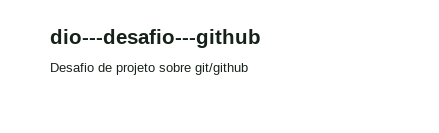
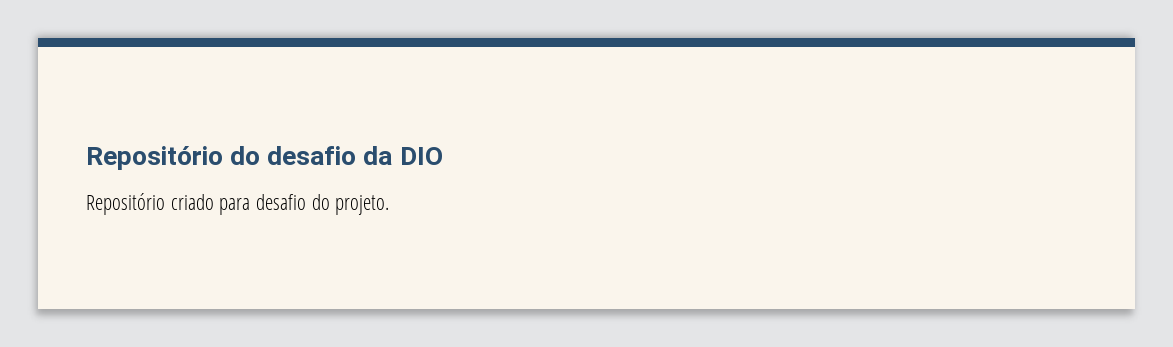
[50,29,261,48] [50,63,248,75] dio---desafio---github // Desafio de projeto sobre git/github -> [86,146,443,170] [86,193,390,215] Repositório do desafio da DIO // Repositório criado para desafio do projeto.

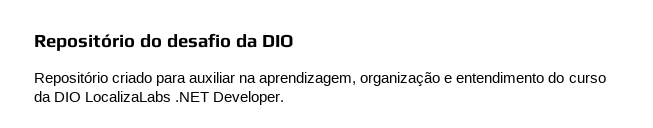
[256,194,390,215] desafio do projeto. -> [189,72,606,86] [34,91,285,105] auxiliar na aprendizagem, organização e entendimento do curso da DIO LocalizaLabs .NET Developer.

